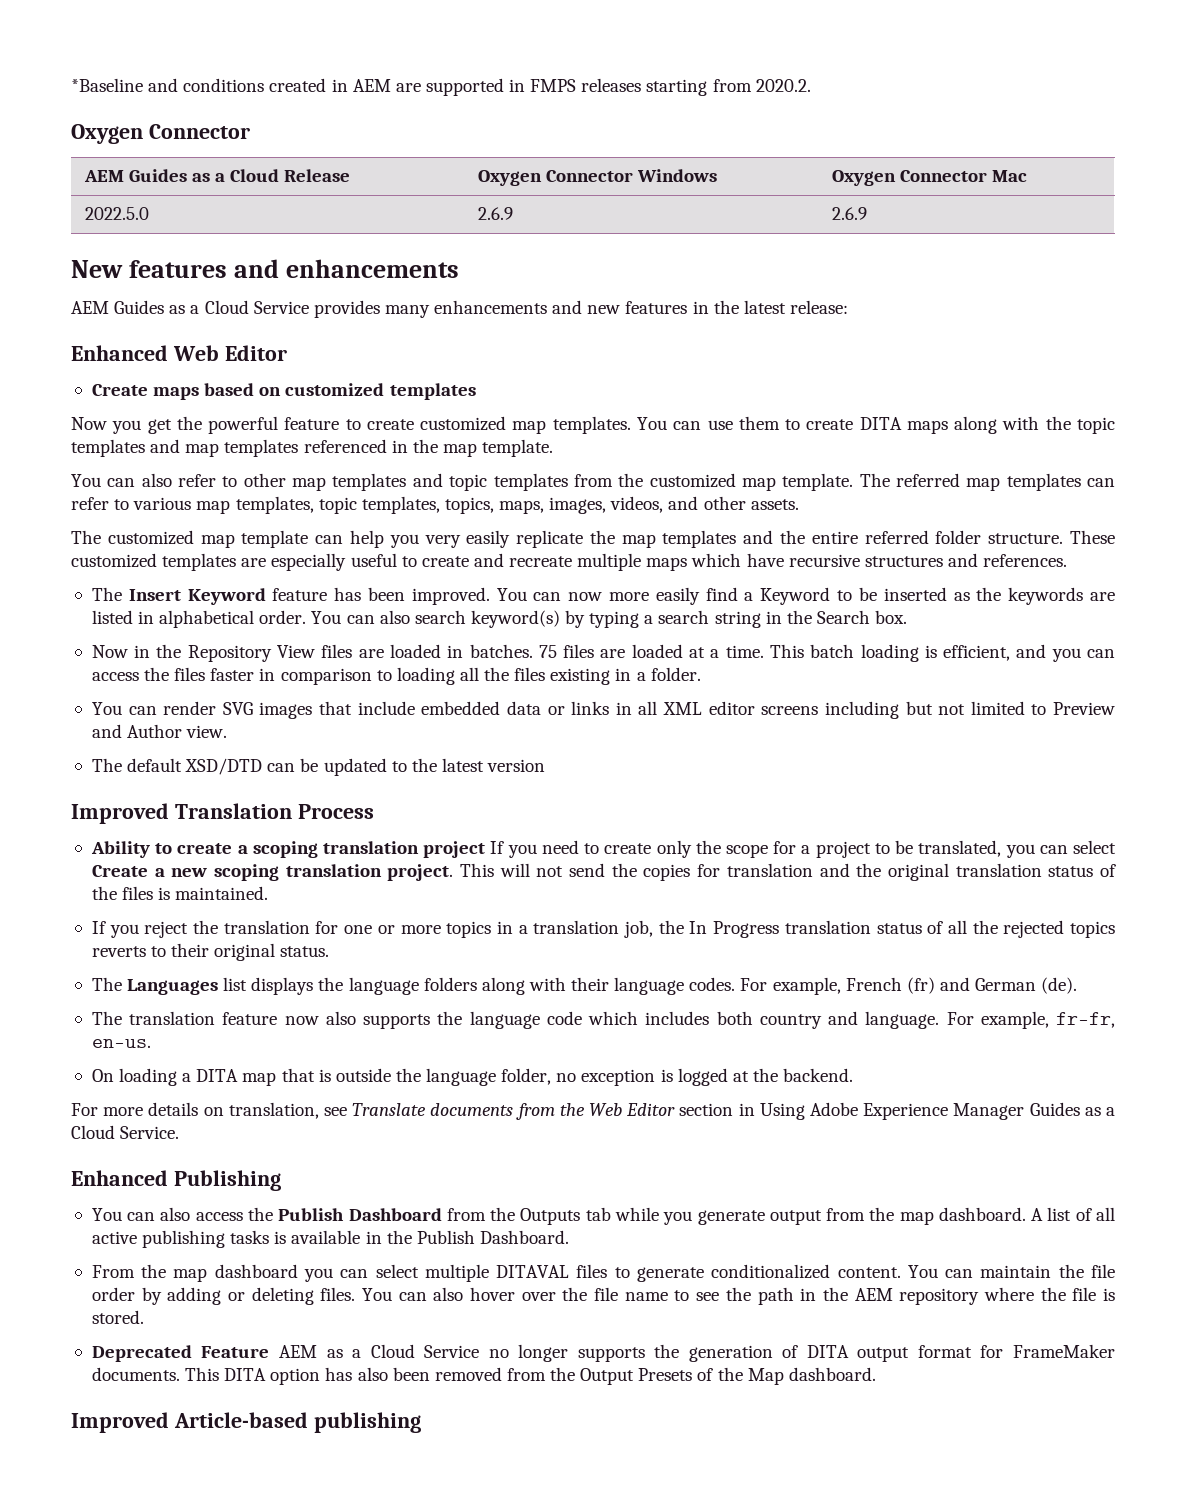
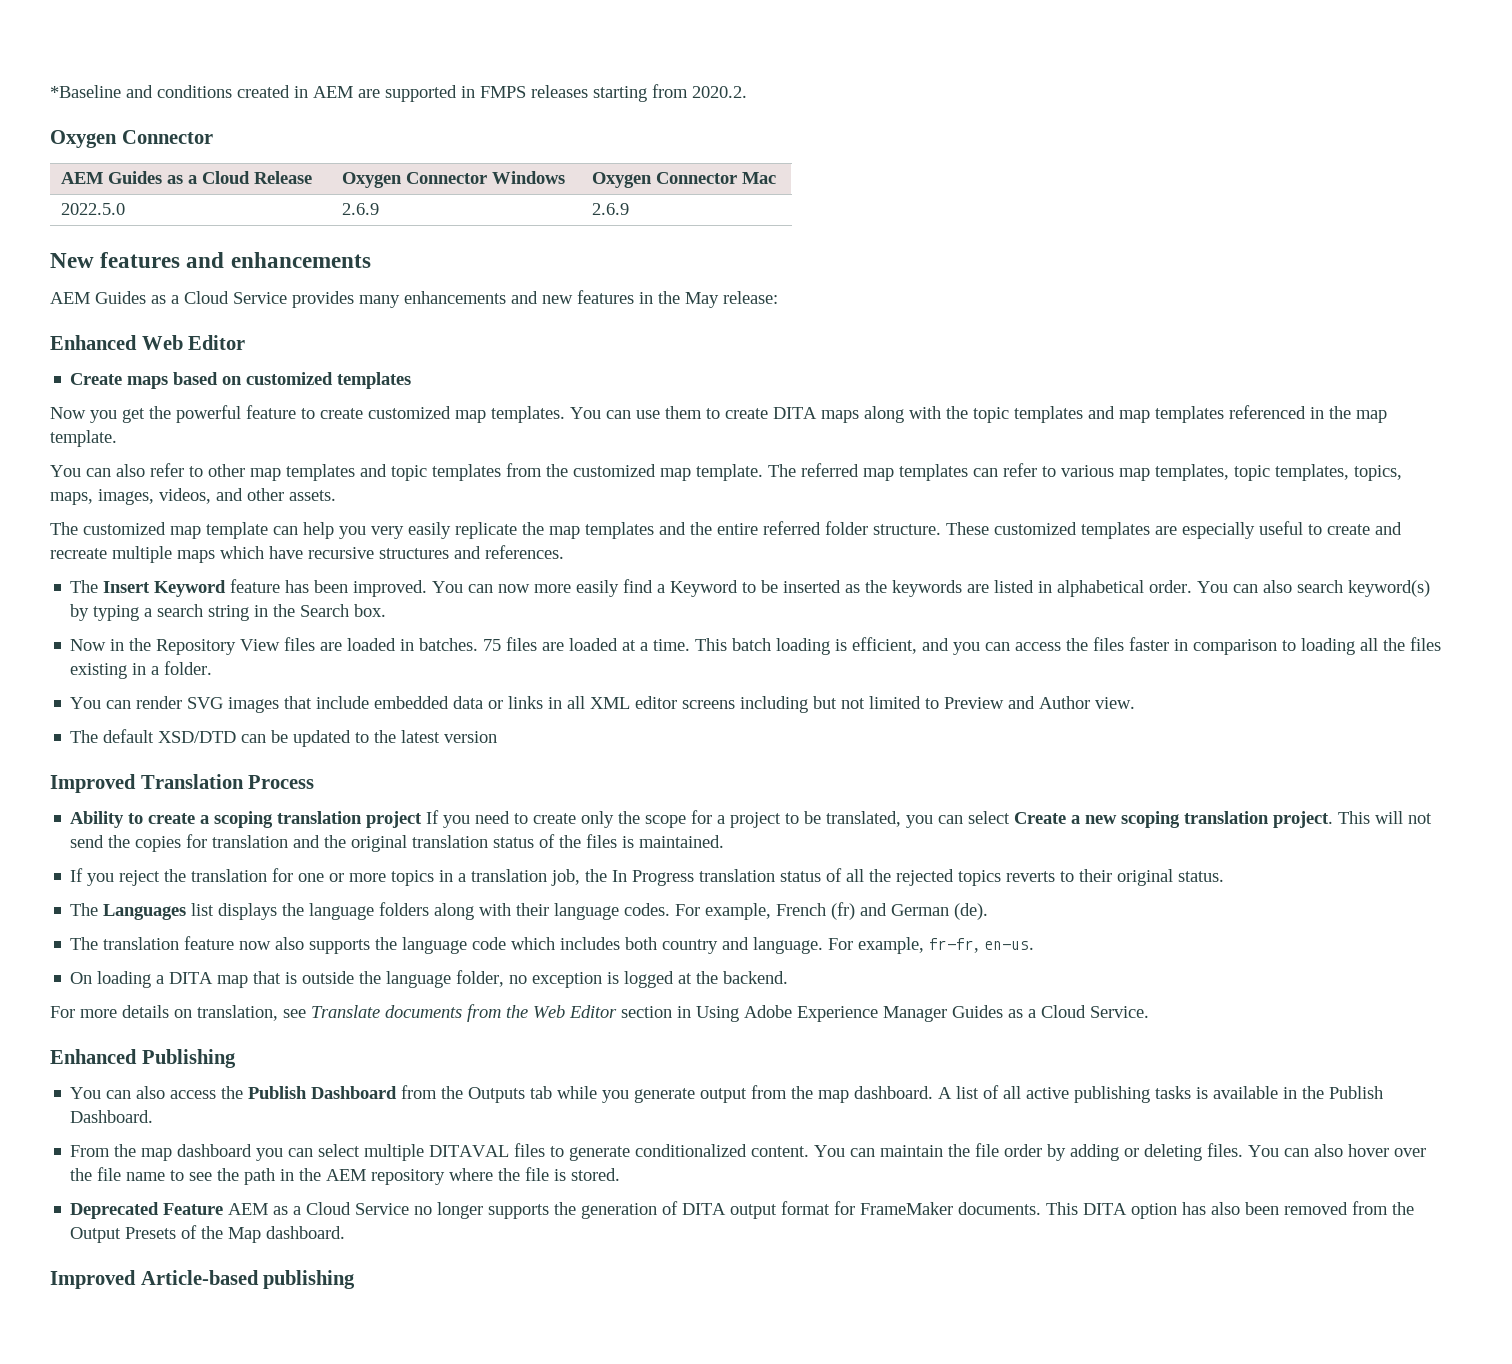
[743,300,786,314] latest -> [685,292,719,308] May

